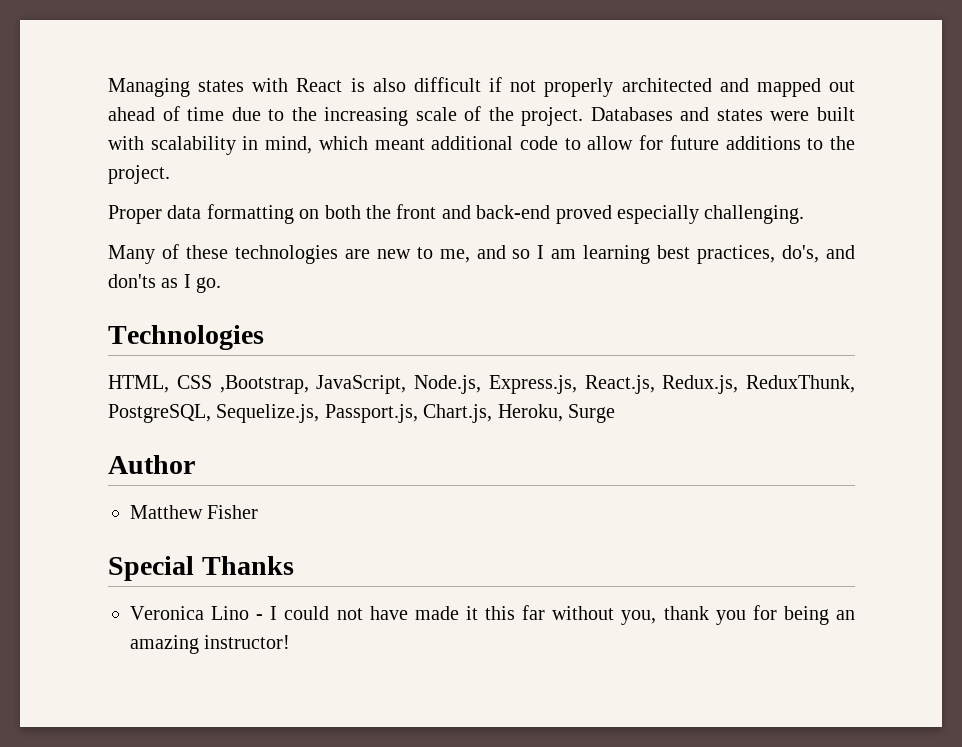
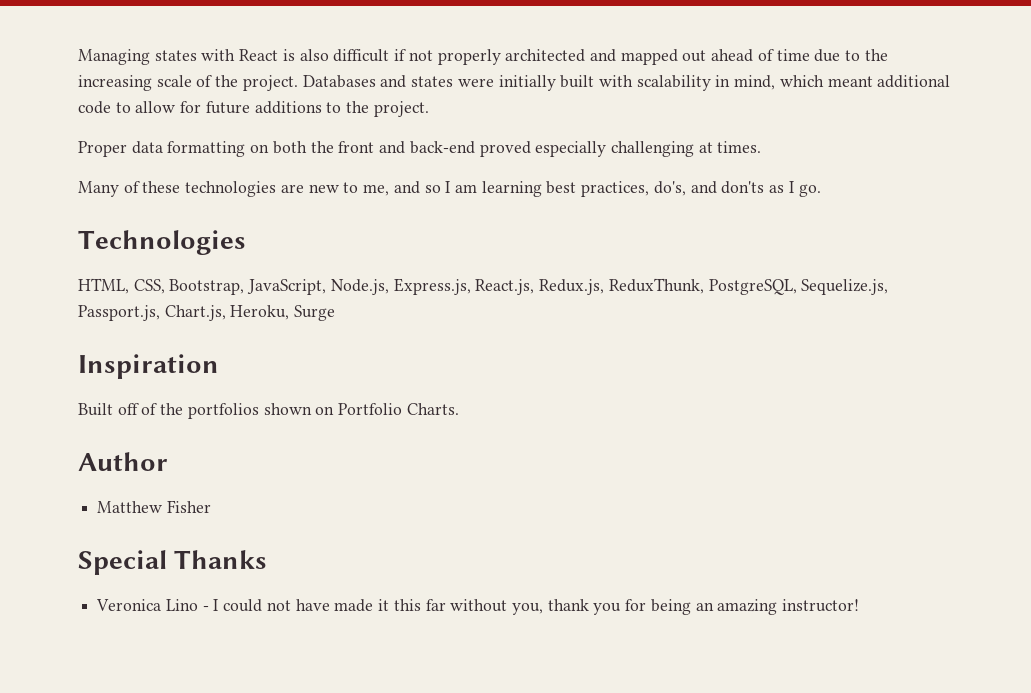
(810, 116) none -> [498,75,556,91] initially
[704,205,805,224] challenging. -> [610,141,762,157] challenging at times.
[176,375,309,394] CSS ,Bootstrap, -> [133,279,245,295] CSS, Bootstrap,
(615, 413) none -> [78,354,219,379] [78,403,459,419] // Inspiration // Built off of the portfolios shown on Portfolio Charts.

